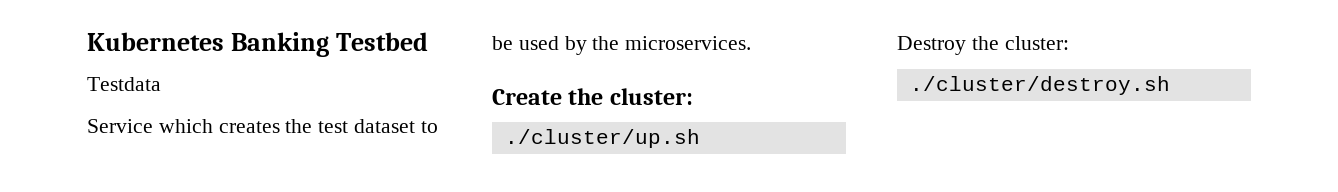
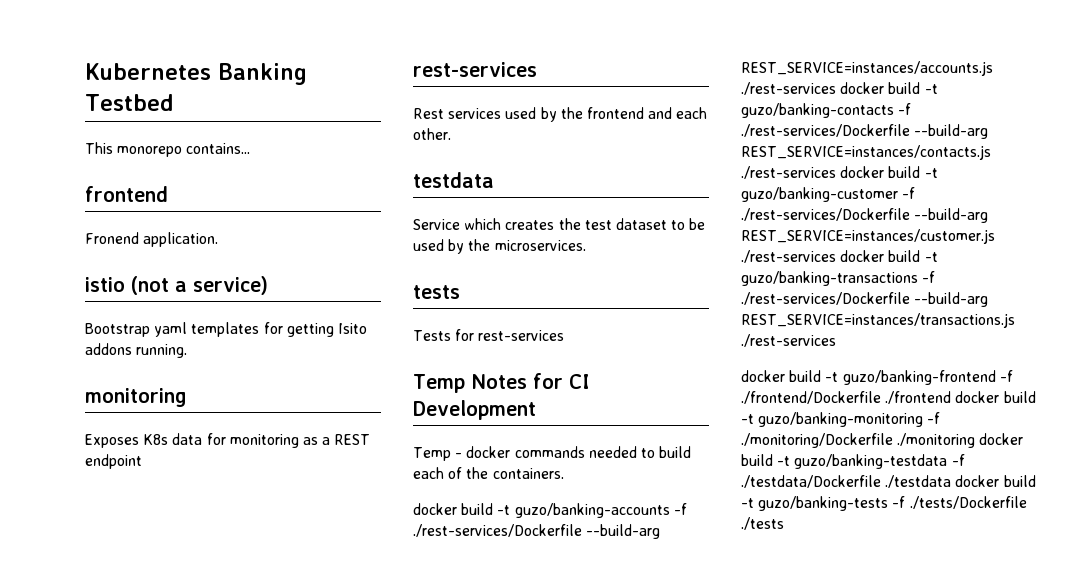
[87,77,161,91] Testdata -> [85,142,251,157] [85,186,168,202] [85,232,219,247] [85,276,268,295] [85,322,367,337] [85,343,188,358] [85,388,187,407] [85,433,371,448] [85,454,142,469] [413,62,537,77] [413,107,708,122] [413,128,451,140] [413,172,494,188] This monorepo contains... // frontend // Fronend application. // istio (not a service) // Bootstrap yaml templates for getting Isito addons running. // monitoring // Exposes K8s data for monitoring as a REST endpoint // rest-services // Rest services used by the frontend and each other. // testdata
[492,88,693,105] [504,129,700,148] [897,36,1069,55] [909,76,1170,95] Create the cluster: // ./cluster/up.sh // Destroy the cluster: // ./cluster/destroy.sh -> [413,285,460,299] [413,329,565,341] [413,373,590,393] [413,400,536,420] [413,446,692,461] [413,467,564,479] [413,503,687,518] [413,524,661,539] [741,61,993,76] [741,82,938,95] [741,103,912,118] [741,124,989,139] [741,145,991,160] [741,166,938,179] [741,187,916,202] [741,208,989,223] [741,229,995,244] [741,250,938,263] [741,271,936,286] [741,292,989,307] [741,313,1015,328] [741,334,836,347] [741,370,1013,385] [741,391,1036,404] [741,412,941,427] [741,433,1024,448] [741,454,965,469] [741,475,1036,488] [741,496,1027,511] [741,517,784,530] tests // Tests for rest-services // Temp Notes for CI Development // Temp - docker commands needed to build each of the containers. // docker build -t guzo/banking-accounts -f ./rest-services/Dockerfile --build-arg REST_SERVICE=instances/accounts.js ./rest-services docker build -t guzo/banking-contacts -f ./rest-services/Dockerfile --build-arg REST_SERVICE=instances/contacts.js ./rest-services docker build -t guzo/banking-customer -f ./rest-services/Dockerfile --build-arg REST_SERVICE=instances/customer.js ./rest-services docker build -t guzo/banking-transactions -f ./rest-services/Dockerfile --build-arg REST_SERVICE=instances/transactions.js ./rest-services // docker build -t guzo/banking-frontend -f ./frontend/Dockerfile ./frontend docker build -t guzo/banking-monitoring -f ./monitoring/Dockerfile ./monitoring docker build -t guzo/banking-testdata -f ./testdata/Dockerfile ./testdata docker build -t guzo/banking-tests -f ./tests/Dockerfile ./tests

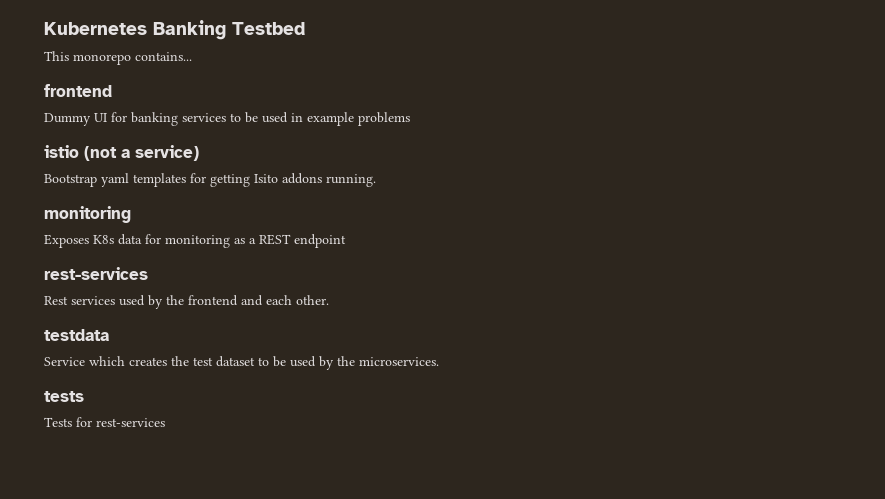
[85,232,219,247] Fronend application. -> [44,112,410,126] Dummy UI for banking services to be used in example problems
[413,373,590,393] [413,400,536,420] [413,446,692,461] [413,467,564,479] [413,503,687,518] [413,524,661,539] [741,61,993,76] [741,82,938,95] [741,103,912,118] [741,124,989,139] [741,145,991,160] [741,166,938,179] [741,187,916,202] [741,208,989,223] [741,229,995,244] [741,250,938,263] [741,271,936,286] [741,292,989,307] [741,313,1015,328] [741,334,836,347] [741,370,1013,385] [741,391,1036,404] [741,412,941,427] [741,433,1024,448] [741,454,965,469] [741,475,1036,488] [741,496,1027,511] [741,517,784,530] // Temp Notes for CI Development // Temp - docker commands needed to build each of the containers. // docker build -t guzo/banking-accounts -f ./rest-services/Dockerfile --build-arg REST_SERVICE=instances/accounts.js ./rest-services docker build -t guzo/banking-contacts -f ./rest-services/Dockerfile --build-arg REST_SERVICE=instances/contacts.js ./rest-services docker build -t guzo/banking-customer -f ./rest-services/Dockerfile --build-arg REST_SERVICE=instances/customer.js ./rest-services docker build -t guzo/banking-transactions -f ./rest-services/Dockerfile --build-arg REST_SERVICE=instances/transactions.js ./rest-services // docker build -t guzo/banking-frontend -f ./frontend/Dockerfile ./frontend docker build -t guzo/banking-monitoring -f ./monitoring/Dockerfile ./monitoring docker build -t guzo/banking-testdata -f ./testdata/Dockerfile ./testdata docker build -t guzo/banking-tests -f ./tests/Dockerfile ./tests -> (165, 422) none

